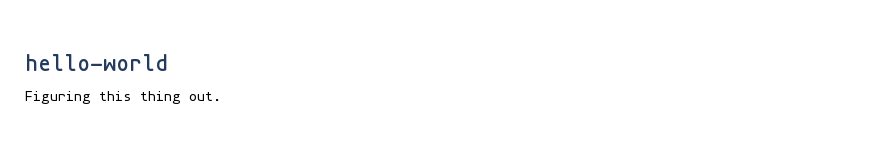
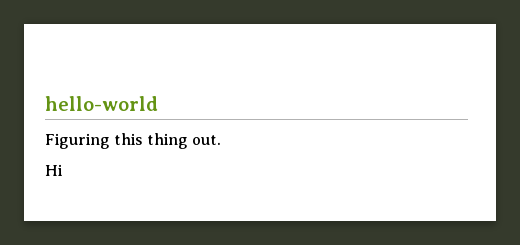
(221, 96) none -> [45,164,63,176] // Hi

